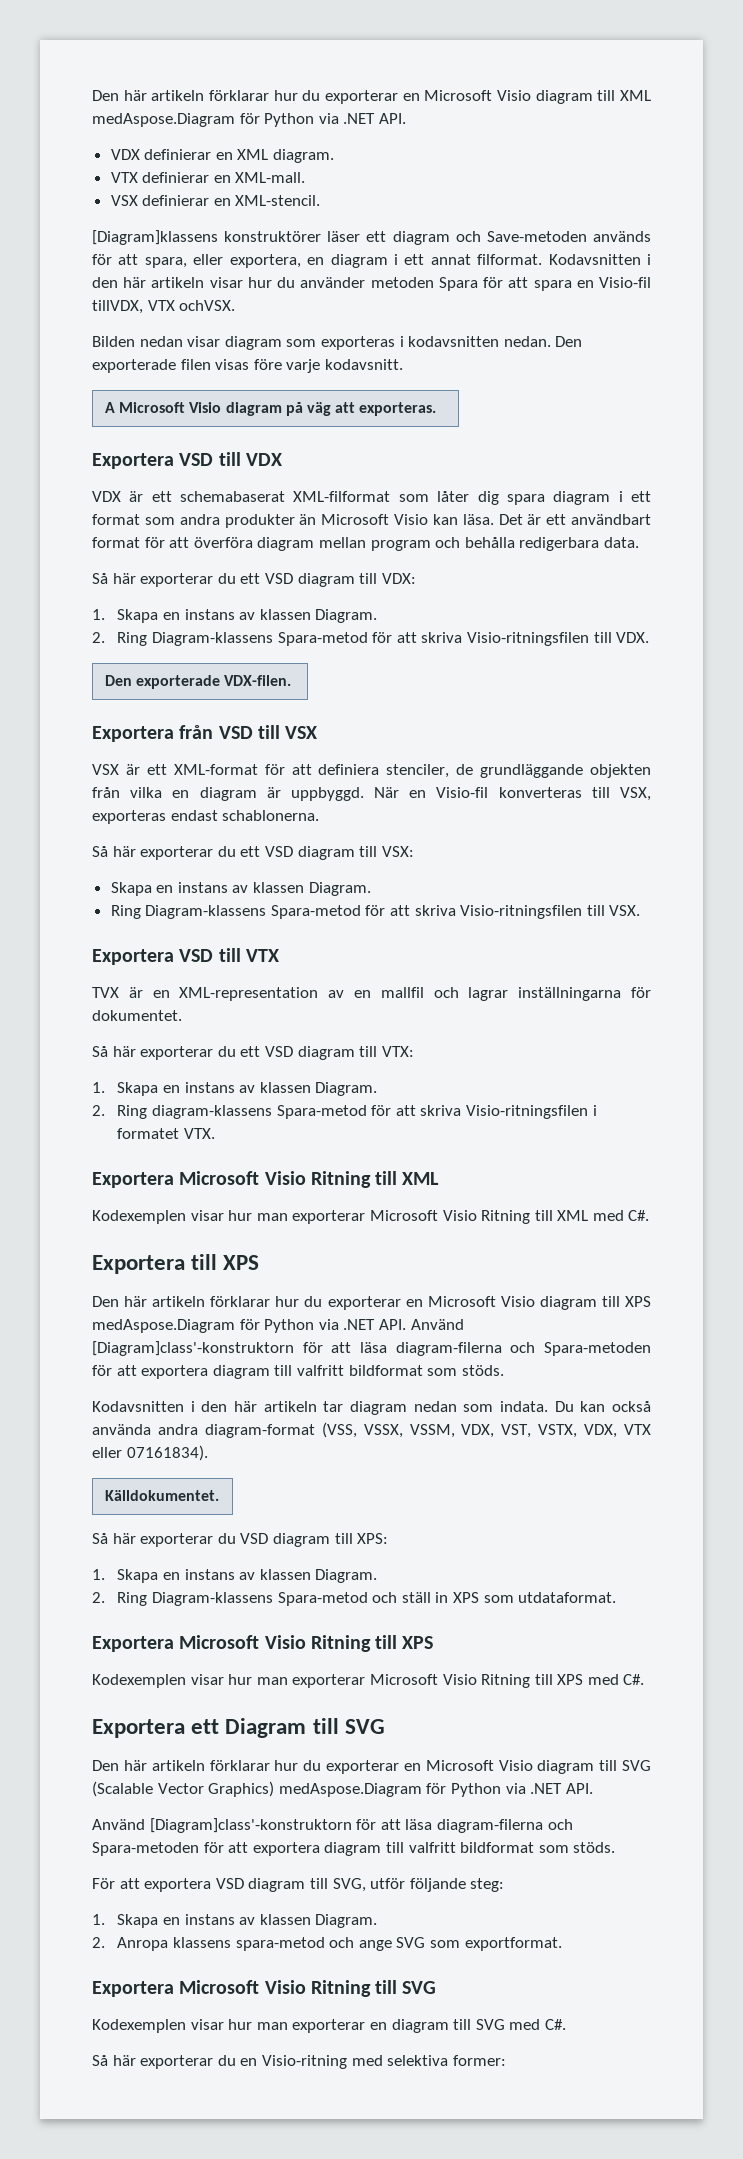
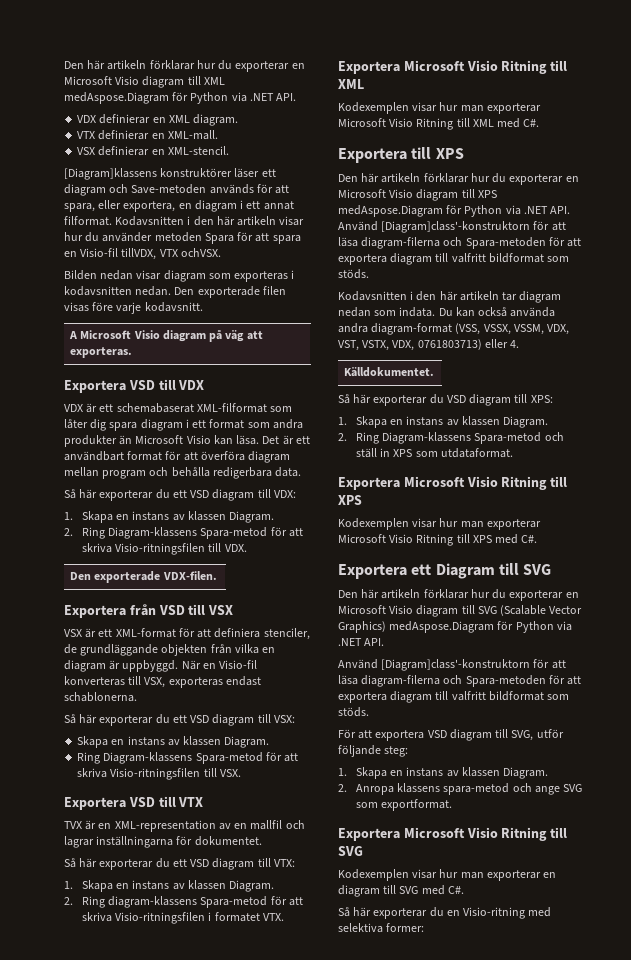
[623,1424,651,1435] [92,1445,208,1461] VTX eller 07161834). -> [417,339,520,350] 0761803713) eller 4.

